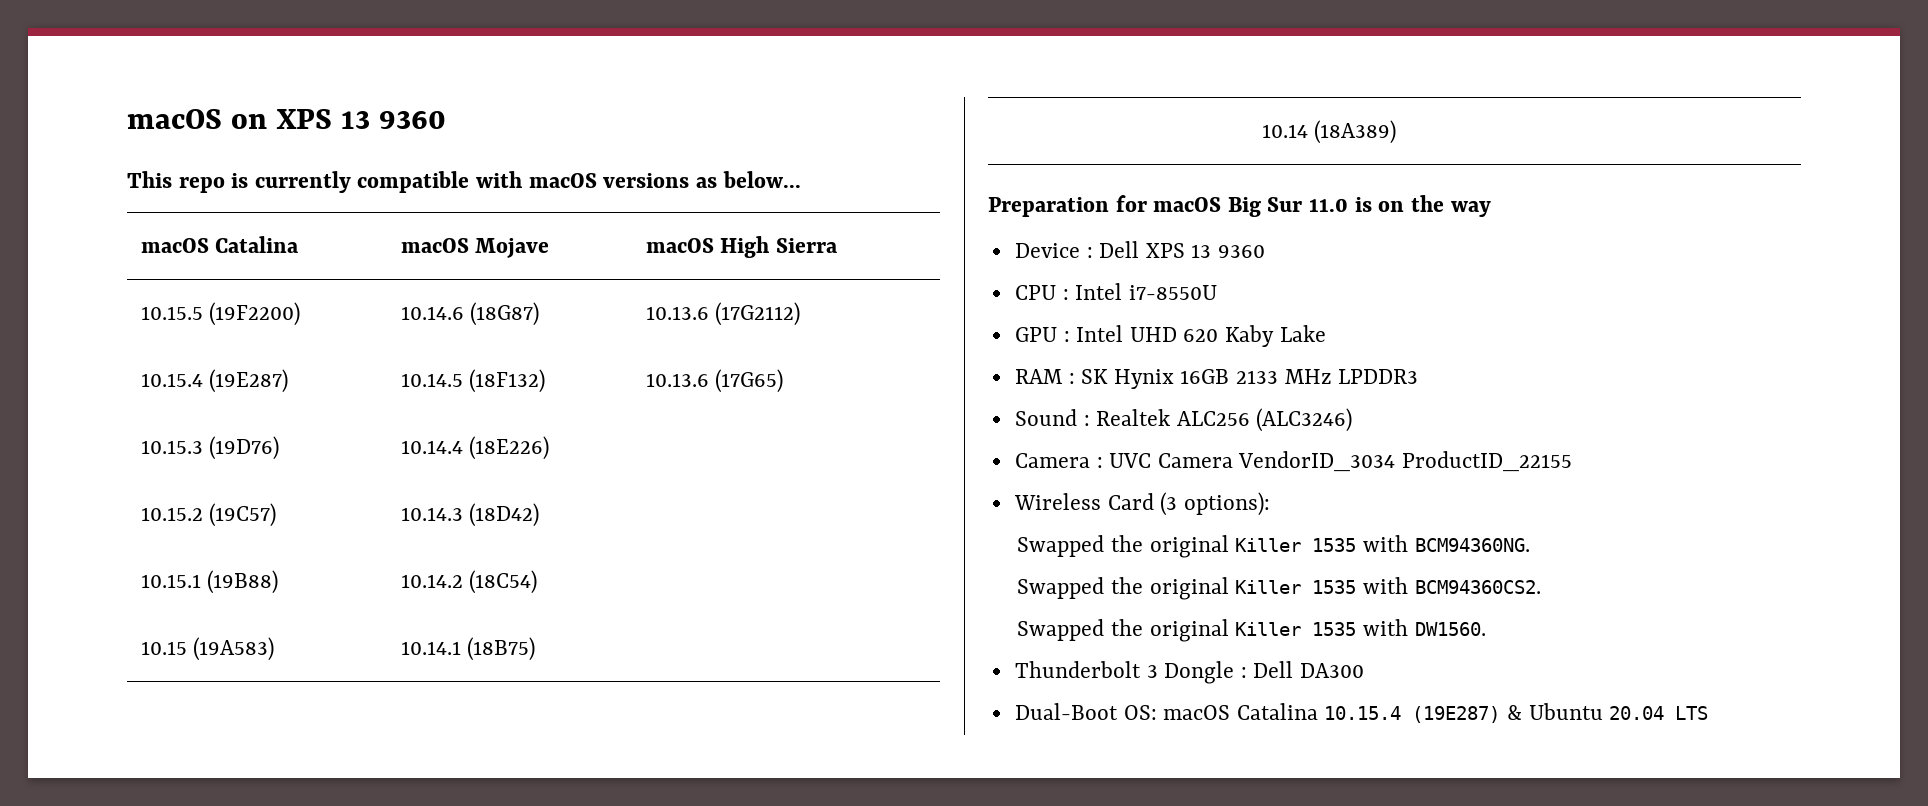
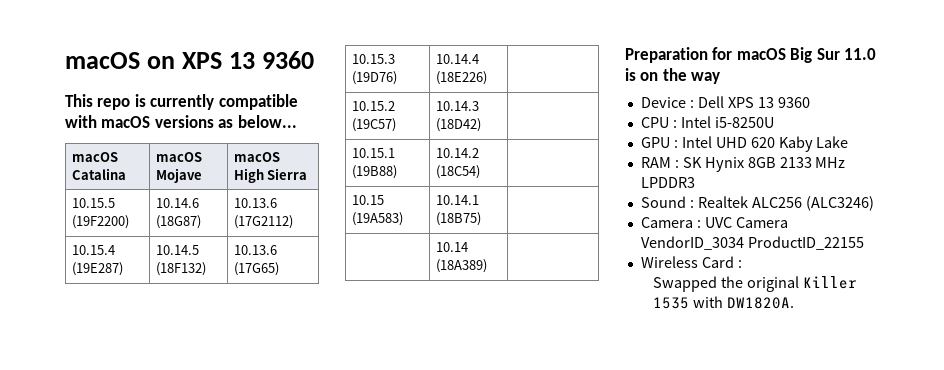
[1128,285,1217,300] i7-8550U -> [714,117,774,128] i5-8250U
[1180,369,1230,384] 16GB -> [747,157,776,168] 8GB
[1160,492,1270,516] [1017,535,1530,558] [1017,577,1541,600] [1017,619,1486,642] [1014,661,1365,684] [1014,703,1709,723] (3 options): // Swapped the original Killer 1535 with BCM94360NG. // Swapped the original Killer 1535 with BCM94360CS2. // Swapped the original Killer 1535 with DW1560. // Thunderbolt 3 Dongle : Dell DA300 // Dual-Boot OS: macOS Catalina 10.15.4 (19E287) & Ubuntu 20.04 LTS -> [737,260,742,268] [652,276,857,292] [652,296,794,309] : // Swapped the original Killer 1535 with DW1820A.

